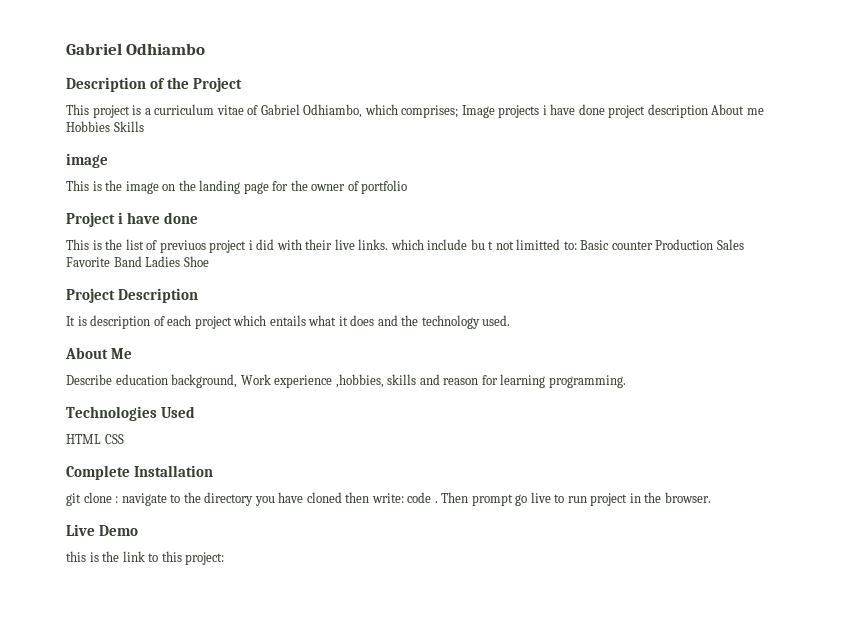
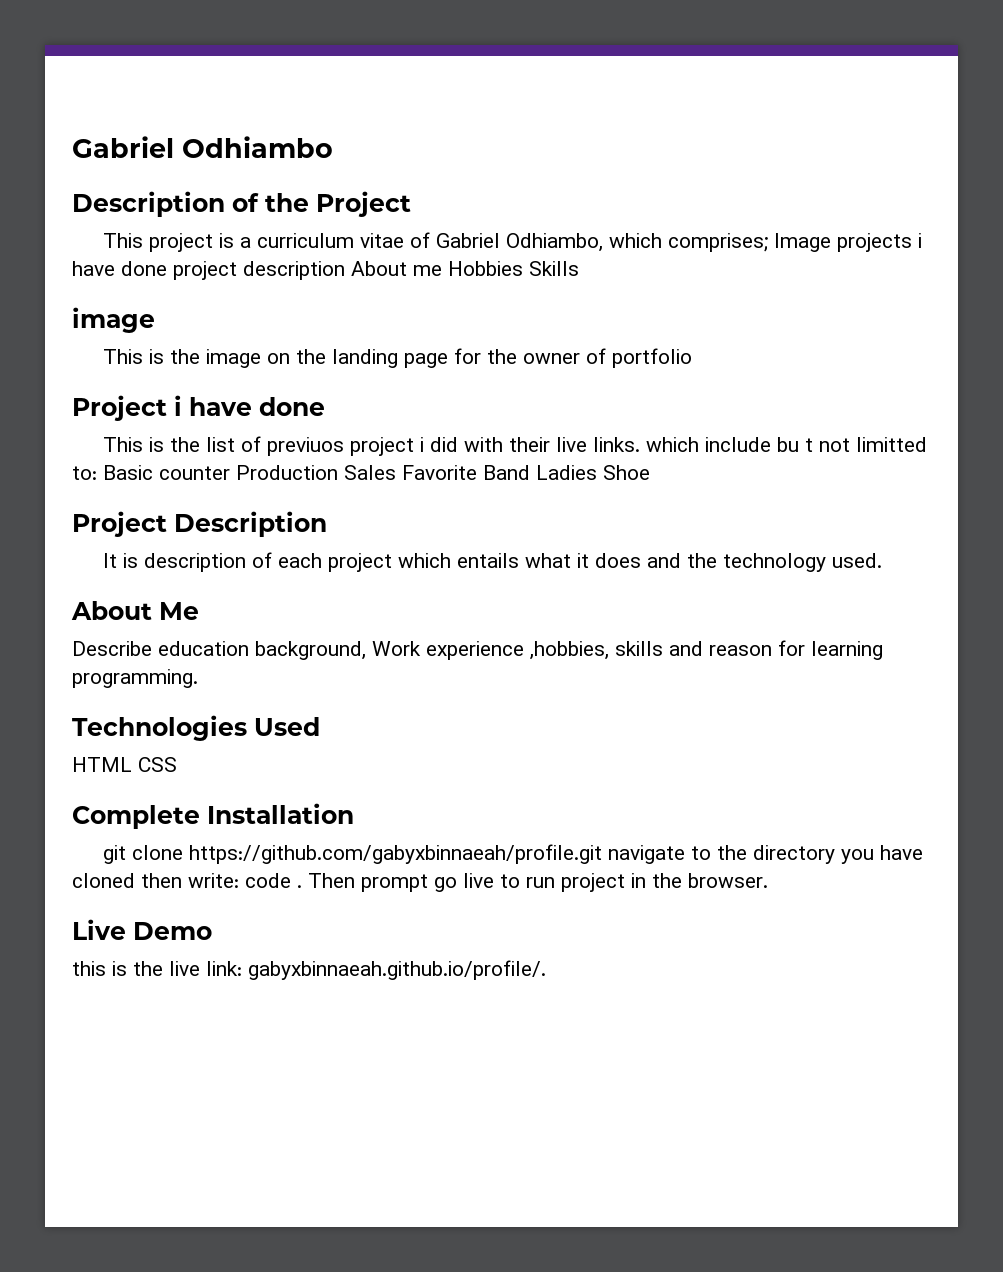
[115,496,119,503] : -> [188,844,602,864] https://github.com/gabyxbinnaeah/profile.git
[122,551,225,565] link to this project: -> [169,960,546,980] live link: gabyxbinnaeah.github.io/profile/.

